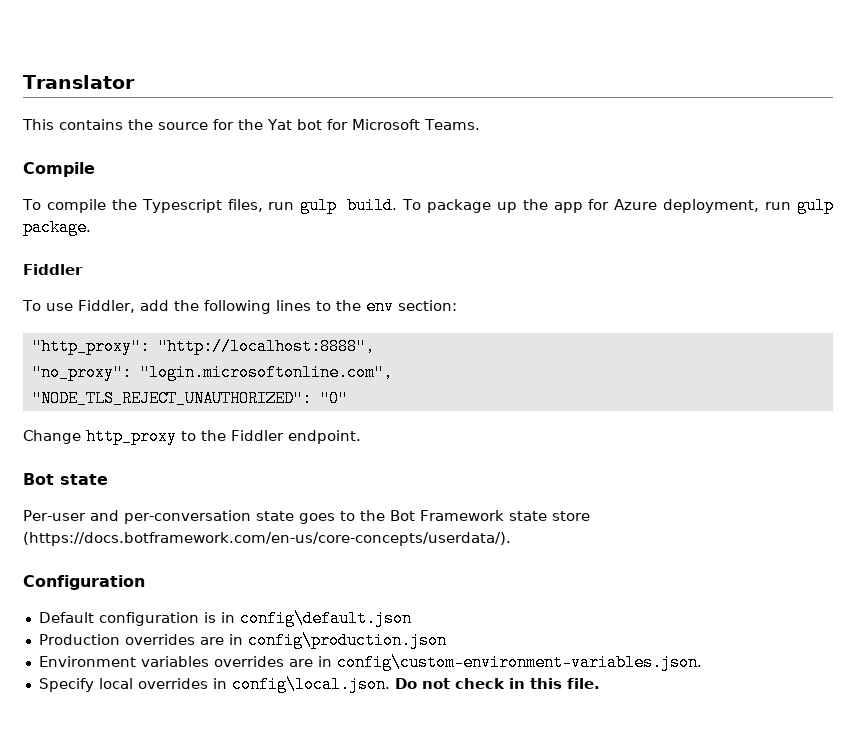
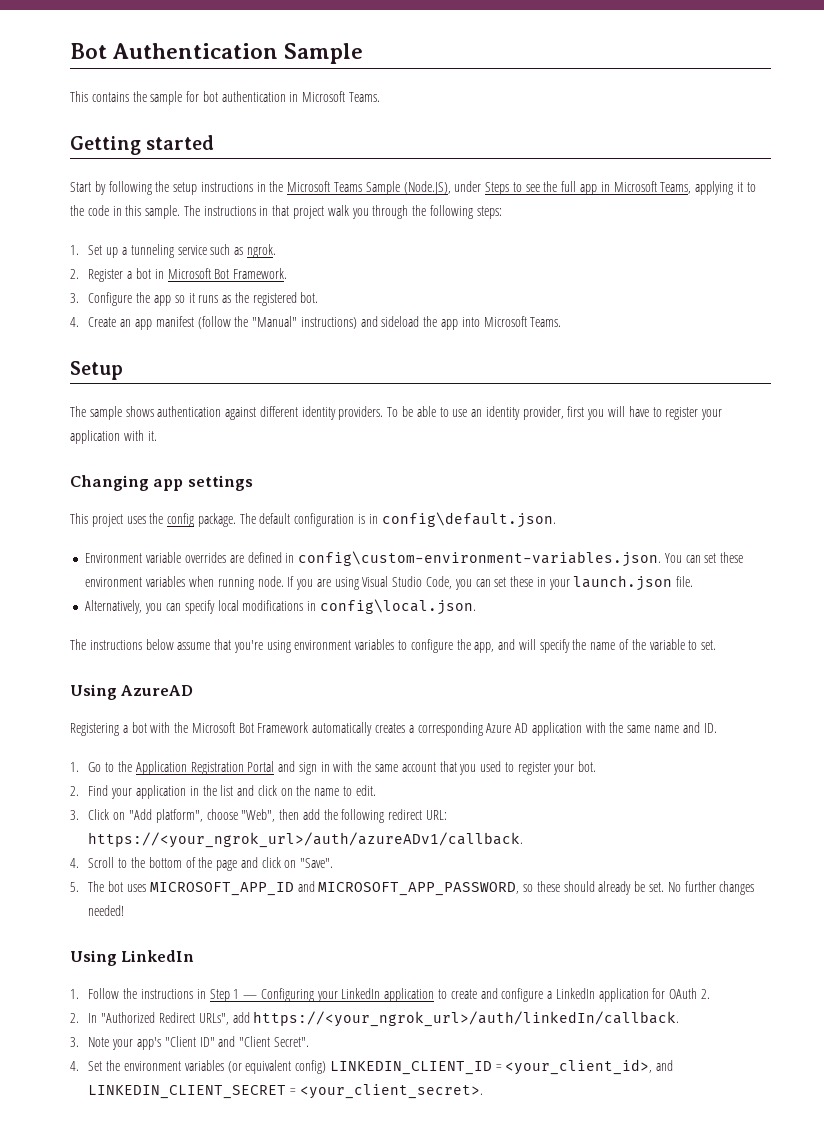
[23,75,135,89] Translator -> [70,43,364,64] Bot Authentication Sample
[158,119,480,130] [23,162,95,177] [22,197,834,214] [23,219,91,236] [23,264,83,275] [22,298,457,315] [31,338,375,355] [31,364,393,381] [31,390,348,407] [23,428,361,445] [23,473,108,485] [23,510,590,524] [23,532,511,546] [23,575,145,590] [38,610,412,627] [38,632,447,649] [38,654,702,671] [38,676,600,693] source for the Yat bot for Microsoft Teams. // Compile // To compile the Typescript files, run gulp build. To package up the app for Azure deployment, run gulp package. // Fiddler // To use Fiddler, add the following lines to the env section: // "http_proxy": "http://localhost:8888", // "no_proxy": "login.microsoftonline.com", // "NODE_TLS_REJECT_UNAUTHORIZED": "0" // Change http_proxy to the Fiddler endpoint. // Bot state // Per-user and per-conversation state goes to the Bot Framework state store (https://docs.botframework.com/en-us/core-concepts/userdata/). // Configuration // Default configuration is in config\default.json // Production overrides are in config\production.json // Environment variables overrides are in config\custom-environment-variables.json. // Specify local overrides in config\local.json. Do not check in this file. -> [150,91,381,105] [70,135,215,155] [70,181,756,195] [70,205,502,219] [70,244,276,258] [70,268,288,282] [70,292,319,306] [70,316,562,330] [70,361,123,380] [70,406,723,420] [70,430,157,444] [70,475,253,491] [70,512,556,528] [85,551,744,567] [85,575,694,591] [85,599,476,615] [70,639,717,653] [70,684,194,700] [70,722,717,736] [70,761,597,775] [70,785,376,799] [70,809,447,823] [88,832,524,848] [70,857,334,871] [70,881,755,896] [88,905,125,916] [70,950,195,966] [70,988,711,1002] [70,1011,680,1027] [70,1036,309,1050] [70,1059,674,1075] [88,1084,483,1099] sample for bot authentication in Microsoft Teams. // Getting started // Start by following the setup instructions in the Microsoft Teams Sample (Node.JS), under Steps to see the full app in Microsoft Teams, applying it to the code in this sample. The instructions in that project walk you through the following steps: // 1. Set up a tunneling service such as ngrok. // 2. Register a bot in Microsoft Bot Framework. // 3. Configure the app so it runs as the registered bot. // 4. Create an app manifest (follow the "Manual" instructions) and sideload the app into Microsoft Teams. // Setup // The sample shows authentication against different identity providers. To be able to use an identity provider, first you will have to register your application with it. // Changing app settings // This project uses the config package. The default configuration is in config\default.json. // Environment variable overrides are defined in config\custom-environment-variables.json. You can set these environment variables when running node. If you are using Visual Studio Code, you can set these in your launch.json file. // Alternatively, you can specify local modifications in config\local.json. // The instructions below assume that you're using environment variables to configure the app, and will specify the name of the variable to set. // Using AzureAD // Registering a bot with the Microsoft Bot Framework automatically creates a corresponding Azure AD application with the same name and ID. // 1. Go to the Application Registration Portal and sign in with the same account that you used to register your bot. // 2. Find your application in the list and click on the name to edit. // 3. Click on "Add platform", choose "Web", then add the following redirect URL: https://<your_ngrok_url>/auth/azureADv1/callback. // 4. Scroll to the bottom of the page and click on "Save". // 5. The bot uses MICROSOFT_APP_ID and MICROSOFT_APP_PASSWORD, so these should already be set. No further changes needed! // Using LinkedIn // 1. Follow the instructions in Step 1 — Configuring your LinkedIn application to create and configure a LinkedIn application for OAuth 2. // 2. In "Authorized Redirect URLs", add https://<your_ngrok_url>/auth/linkedIn/callback. // 3. Note your app's "Client ID" and "Client Secret". // 4. Set the environment variables (or equivalent config) LINKEDIN_CLIENT_ID = <your_client_id>, and LINKEDIN_CLIENT_SECRET = <your_client_secret>.

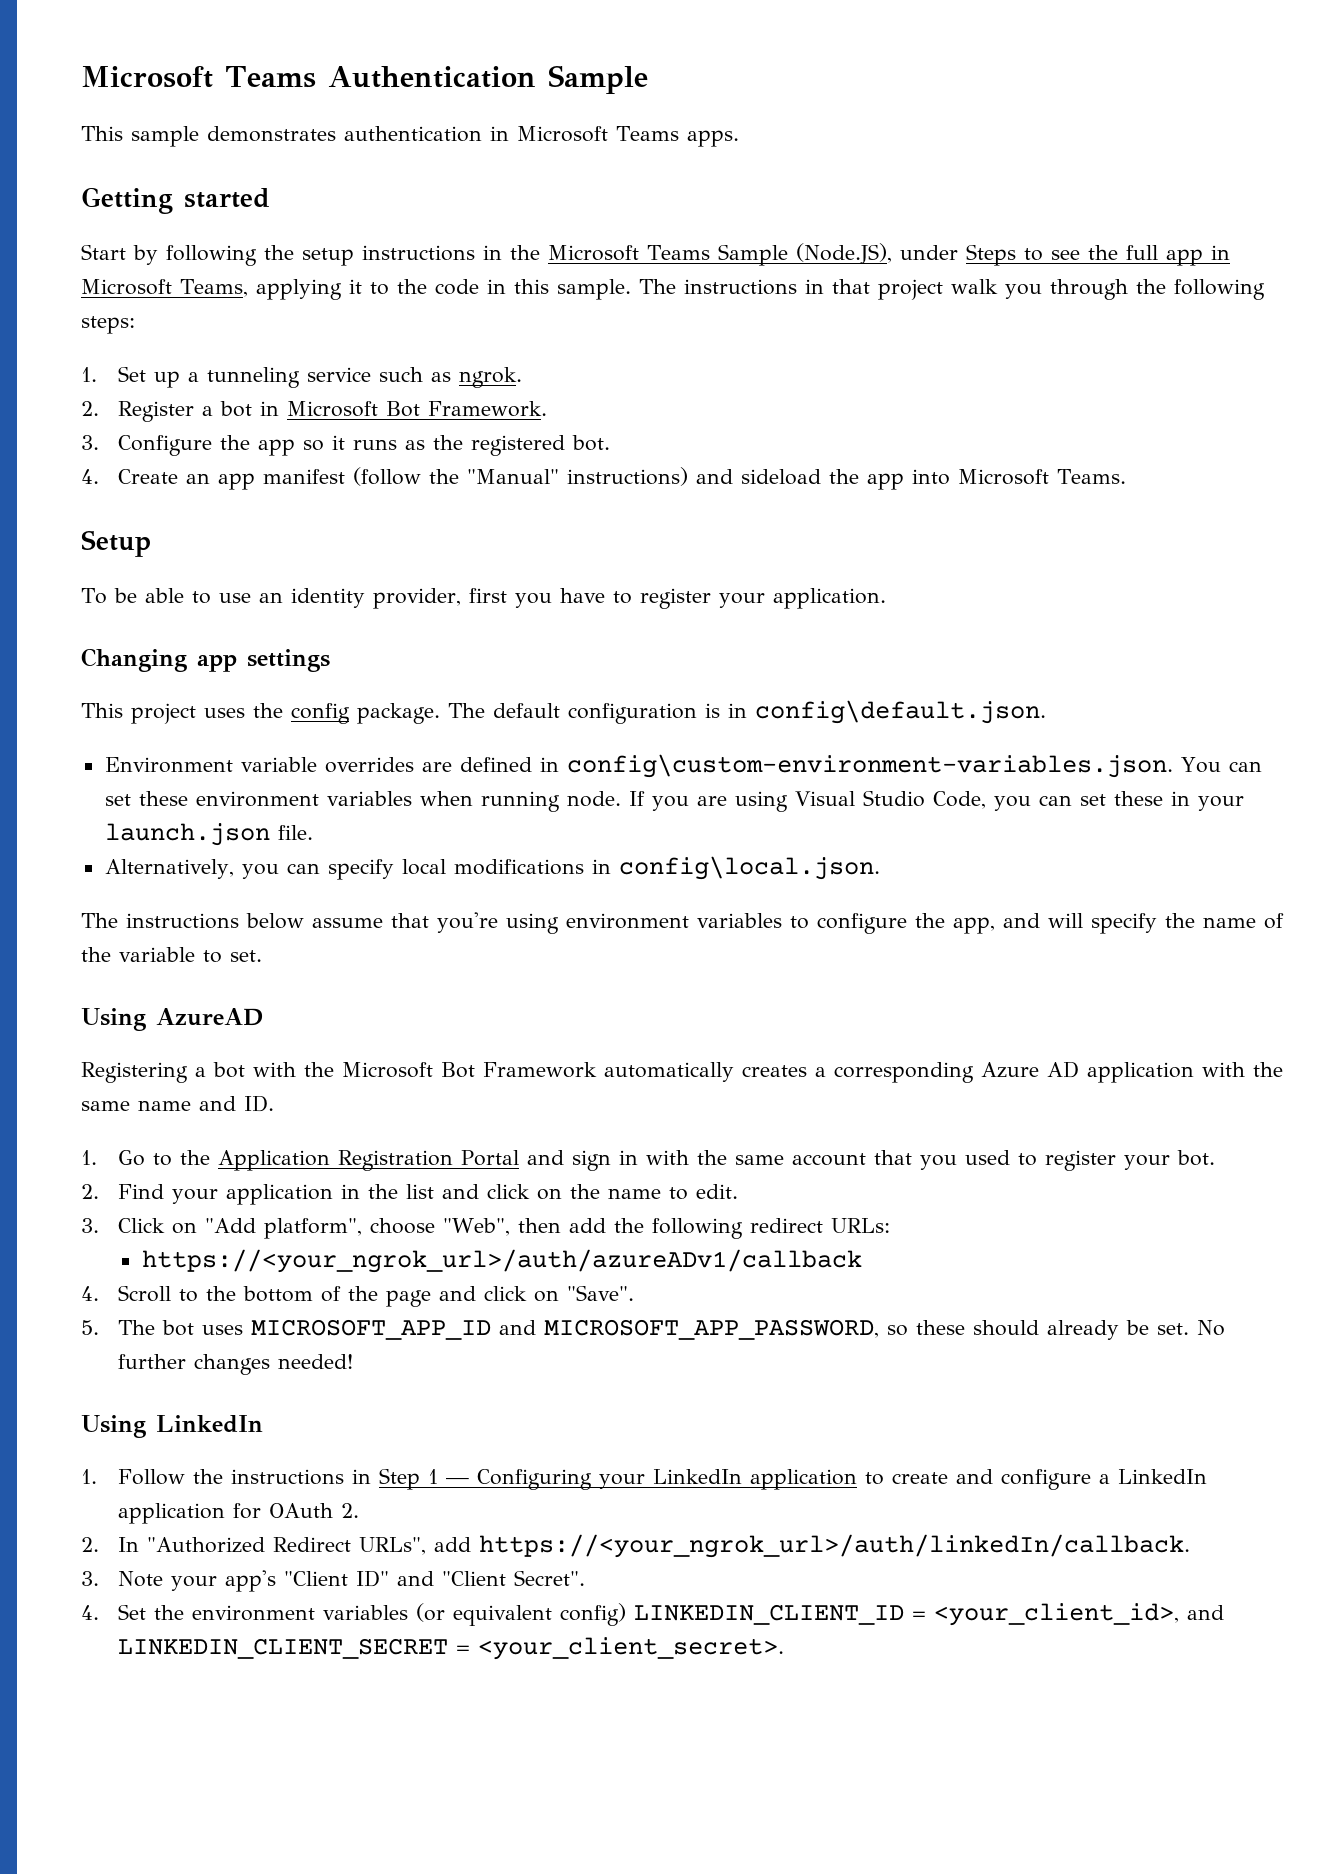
[70,43,107,59] Bot -> [81,66,316,88] Microsoft Teams
[91,91,218,105] contains the sample for bot -> [131,126,336,147] sample demonstrates
[349,92,381,102] Teams. -> [616,126,739,147] Teams apps.
[70,406,384,420] The sample shows authentication against different identity providers. -> (151, 543) none
[608,406,626,417] will -> (552, 600) none
[70,430,157,444] application with it. -> [772,588,886,609] application.
[425,810,447,820] [88,832,524,848] URL: https://<your_ngrok_url>/auth/azureADv1/callback. -> [830,1218,890,1233] [141,1249,862,1273] URLs: // https://<your_ngrok_url>/auth/azureADv1/callback

